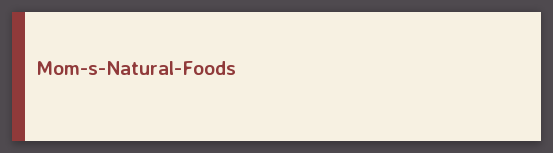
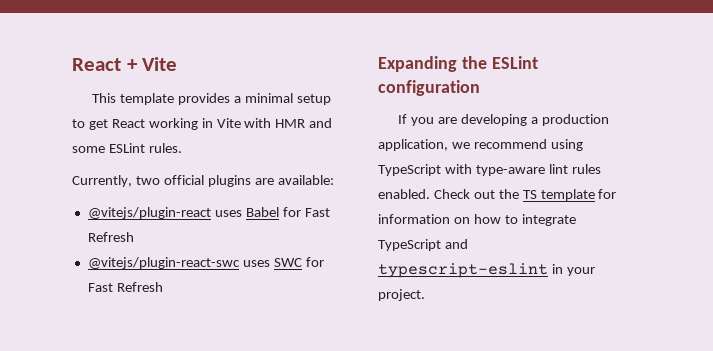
[36,61,236,75] Mom-s-Natural-Foods -> [72,57,178,71] [92,93,331,105] [72,118,333,130] [72,143,182,153] [72,175,334,187] [87,207,330,219] [87,232,134,242] [87,257,324,269] [87,282,163,292] [378,56,538,72] [378,80,480,96] [398,114,609,126] [378,139,583,151] [378,164,601,176] [378,189,617,201] [378,214,576,226] [378,239,468,251] [378,263,595,278] [378,289,425,301] React + Vite // This template provides a minimal setup to get React working in Vite with HMR and some ESLint rules. // Currently, two official plugins are available: // @vitejs/plugin-react uses Babel for Fast Refresh // @vitejs/plugin-react-swc uses SWC for Fast Refresh // Expanding the ESLint configuration // If you are developing a production application, we recommend using TypeScript with type-aware lint rules enabled. Check out the TS template for information on how to integrate TypeScript and typescript-eslint in your project.

